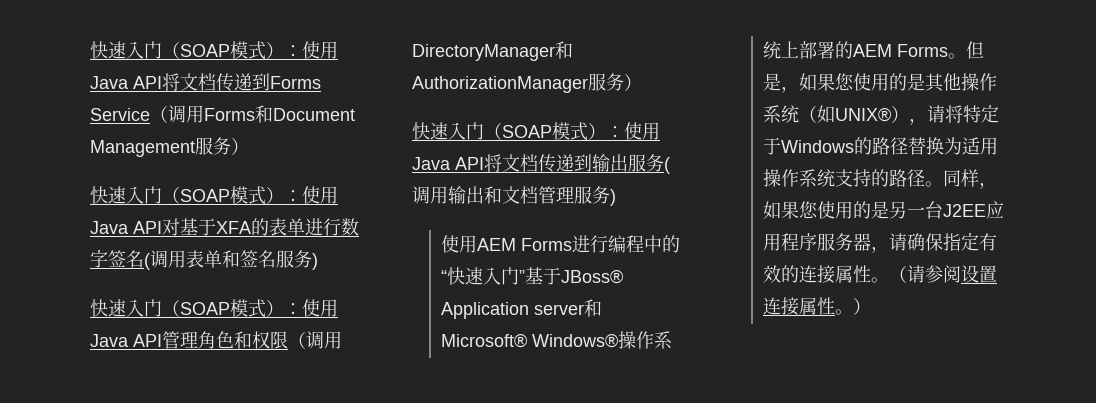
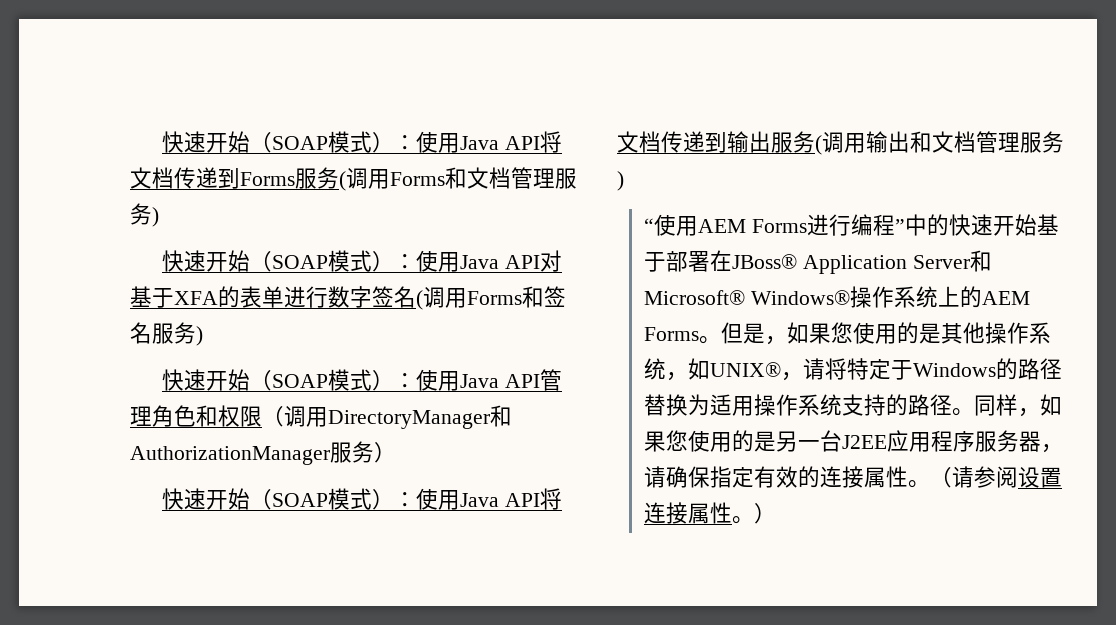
[90,41,162,59] 快速入门 -> [161,131,250,153] 快速开始
[90,105,355,123] [90,137,249,157] [90,186,162,204] Service（调用Forms和Document Management服务） // 快速入门 -> [295,167,577,191] [130,203,159,227] [161,250,250,272] 服务(调用Forms和文档管理服务) // 快速开始
[186,250,222,268] 表单 -> [467,291,522,305] Forms
[126,299,162,317] 入门 -> [205,369,250,391] 开始
[448,122,484,140] 入门 -> [205,488,250,510] 开始
(616, 197) none -> [644,218,655,233] “
[644,235,681,253] [441,267,562,285] 中的“快速入门”基于 -> [895,214,1060,236] [644,250,733,272] ”中的快速开始基于部署在
[534,304,585,315] server -> [912,255,970,269] Server
[799,41,836,59] 部署 -> (961, 296) none
[799,105,910,123] （如UNIX®） -> [666,358,782,381] ，如UNIX®

